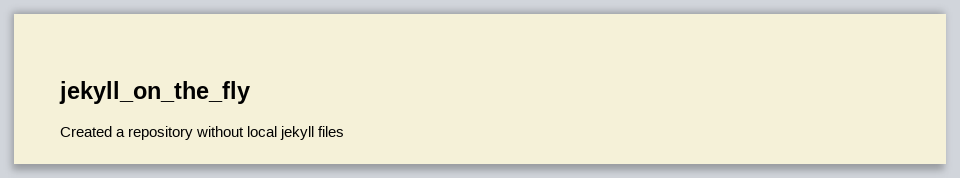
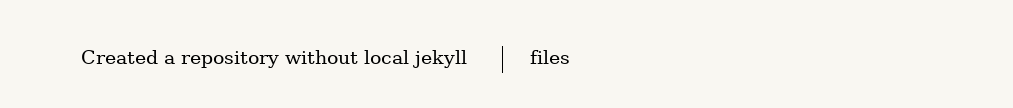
[59,81,250,104] jekyll_on_the_fly // -> (81, 57) none

